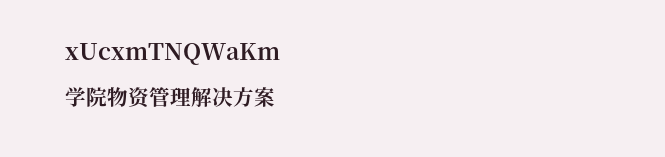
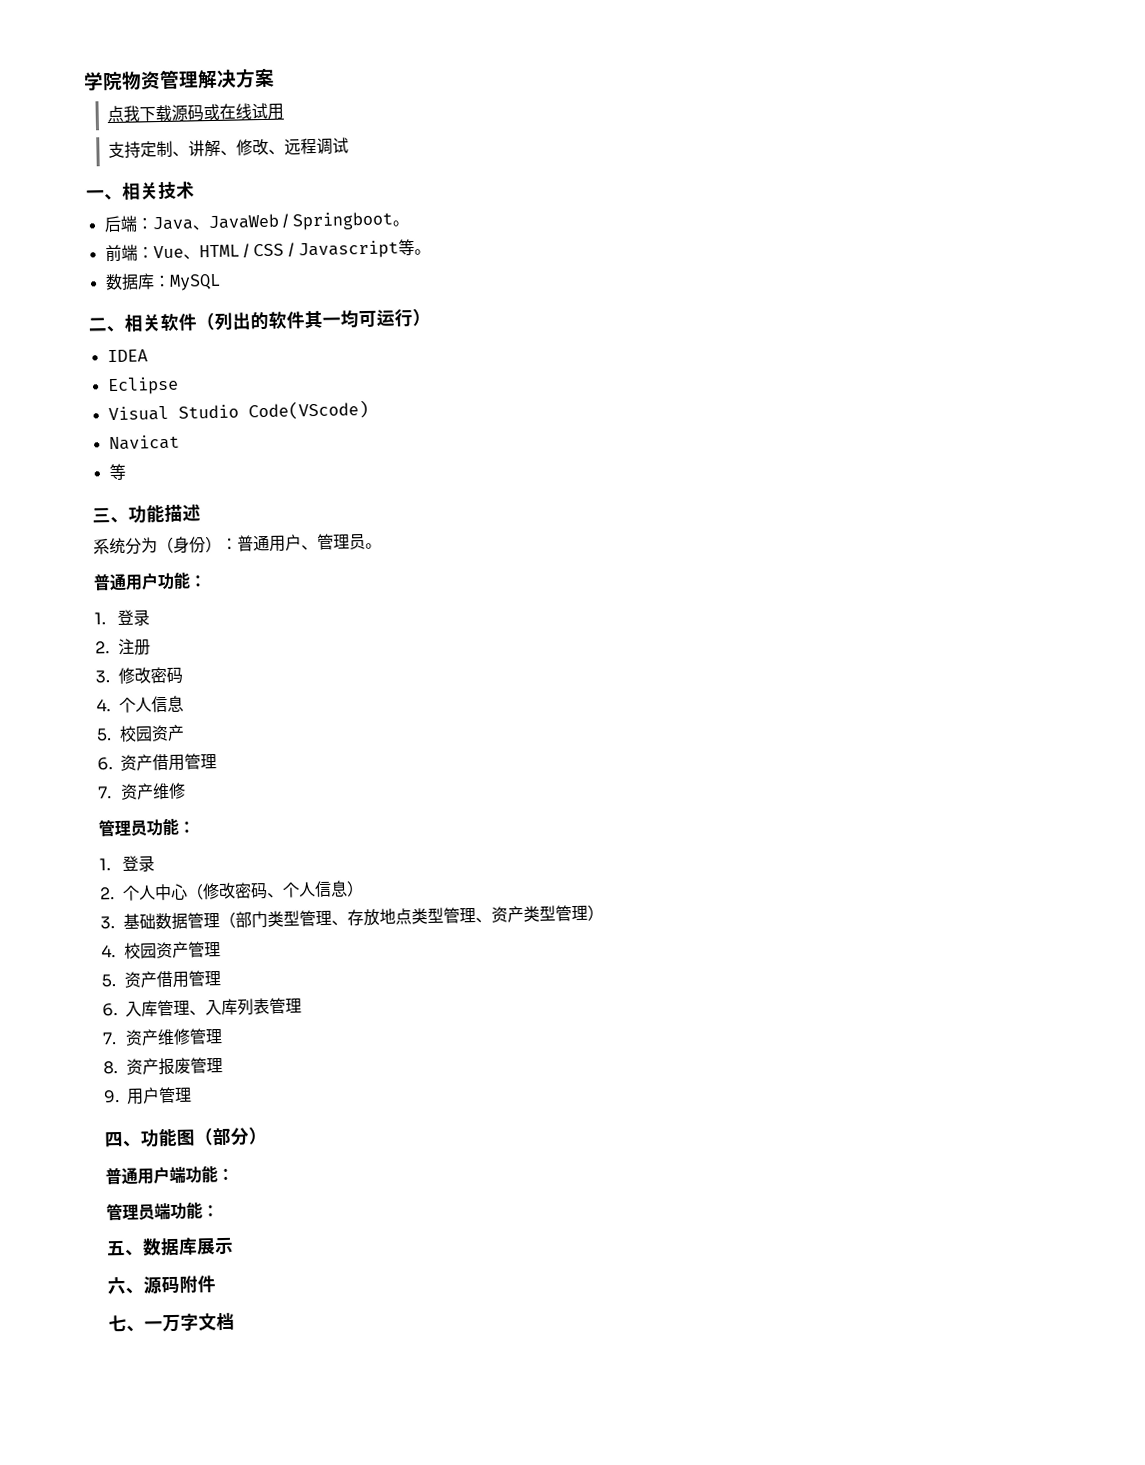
[65,43,280,65] xUcxmTNQWaKm // -> (83, 81) none
(275, 97) none -> [106,102,284,123] [107,137,349,159] [86,181,195,201] [103,211,410,233] [104,239,431,263] [104,273,221,291] [88,308,431,333] [106,349,148,363] [106,376,179,396] [107,399,369,422] [108,434,180,451] [108,463,126,481] [92,504,201,524] [93,533,382,555] [93,571,207,592] [94,609,150,626] [95,638,151,656] [95,666,183,685] [96,695,184,713] [96,724,185,742] [97,753,217,771] [97,782,186,800] [98,817,195,837] [99,855,155,872] [99,880,364,901] [100,904,604,930] [101,941,221,959] [101,970,221,988] [102,997,302,1017] [102,1028,223,1046] [103,1057,223,1076] [103,1086,192,1105] [104,1127,268,1148] [105,1165,234,1185] [106,1201,219,1221] [106,1237,234,1257] [107,1275,216,1295] [108,1312,235,1333] // 点我下载源码或在线试用 // 支持定制、讲解、修改、远程调试 // 一、相关技术 // 后端：Java、JavaWeb / Springboot。 // 前端：Vue、HTML / CSS / Javascript等。 // 数据库：MySQL // 二、相关软件（列出的软件其一均可运行） // IDEA // Eclipse // Visual Studio Code(VScode) // Navicat // 等 // 三、功能描述 // 系统分为（身份）：普通用户、管理员。 // 普通用户功能： // 1.登录 // 2.注册 // 3.修改密码 // 4.个人信息 // 5.校园资产 // 6.资产借用管理 // 7.资产维修 // 管理员功能： // 1.登录 // 2.个人中心（修改密码、个人信息） // 3.基础数据管理（部门类型管理、存放地点类型管理、资产类型管理） // 4.校园资产管理 // 5.资产借用管理 // 6.入库管理、入库列表管理 // 7.资产维修管理 // 8.资产报废管理 // 9.用户管理 // 四、功能图（部分） // 普通用户端功能： // 管理员端功能： // 五、数据库展示 // 六、源码附件 // 七、一万字文档

